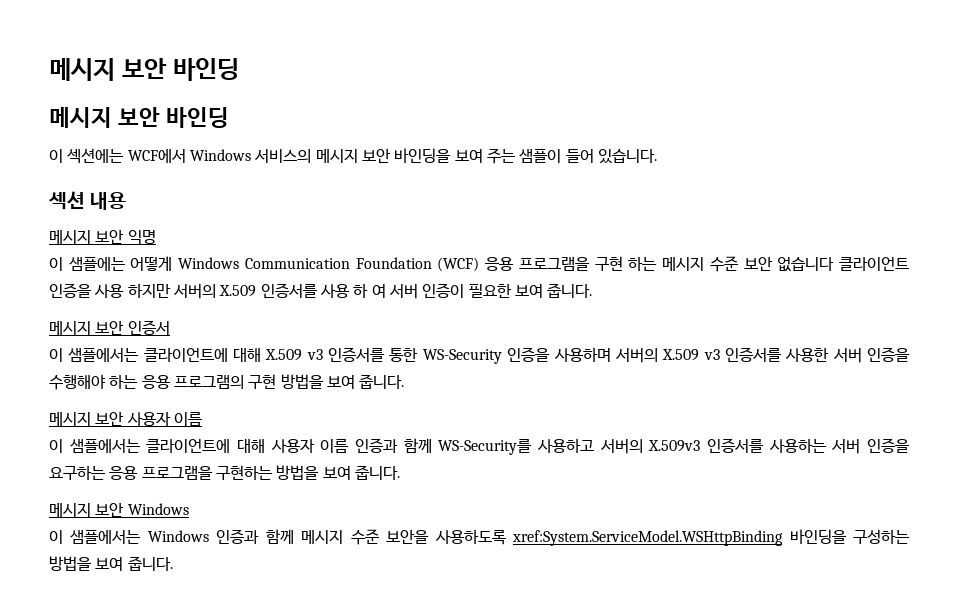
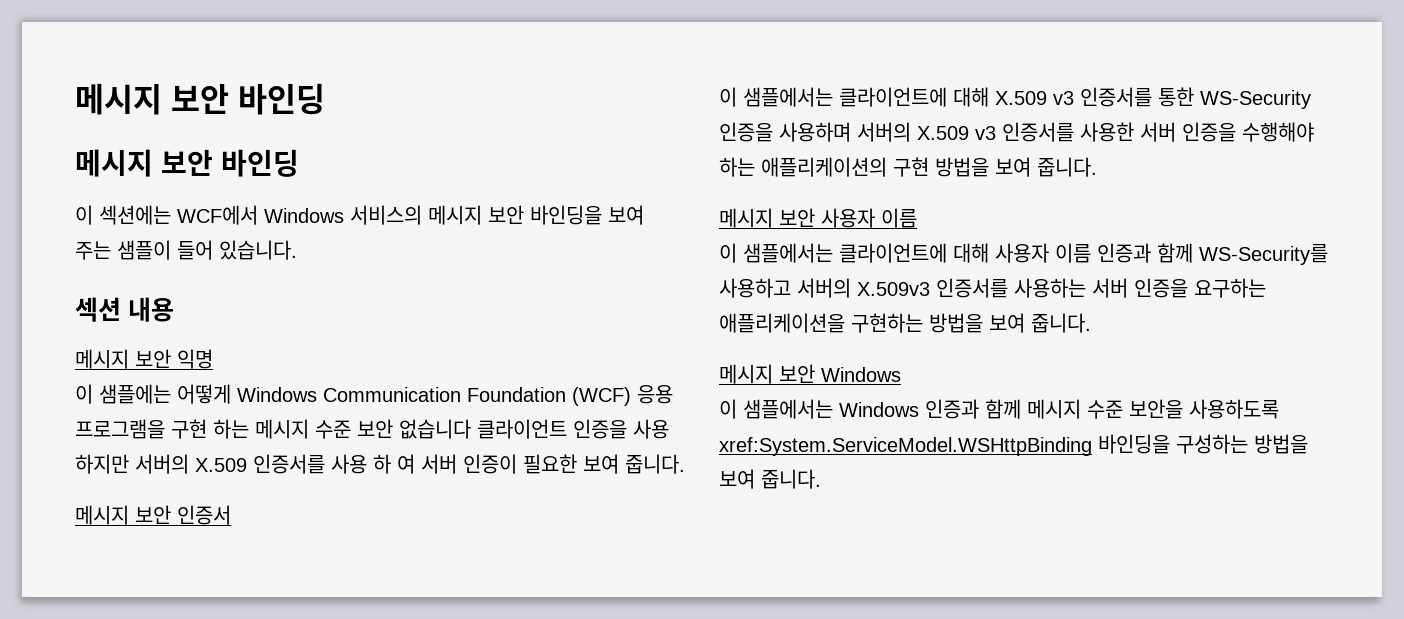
[141,375,244,389] 응용 프로그램의 -> [761,157,887,177] 애플리케이션의
[109,466,213,480] 응용 프로그램을 -> [719,313,845,333] 애플리케이션을

